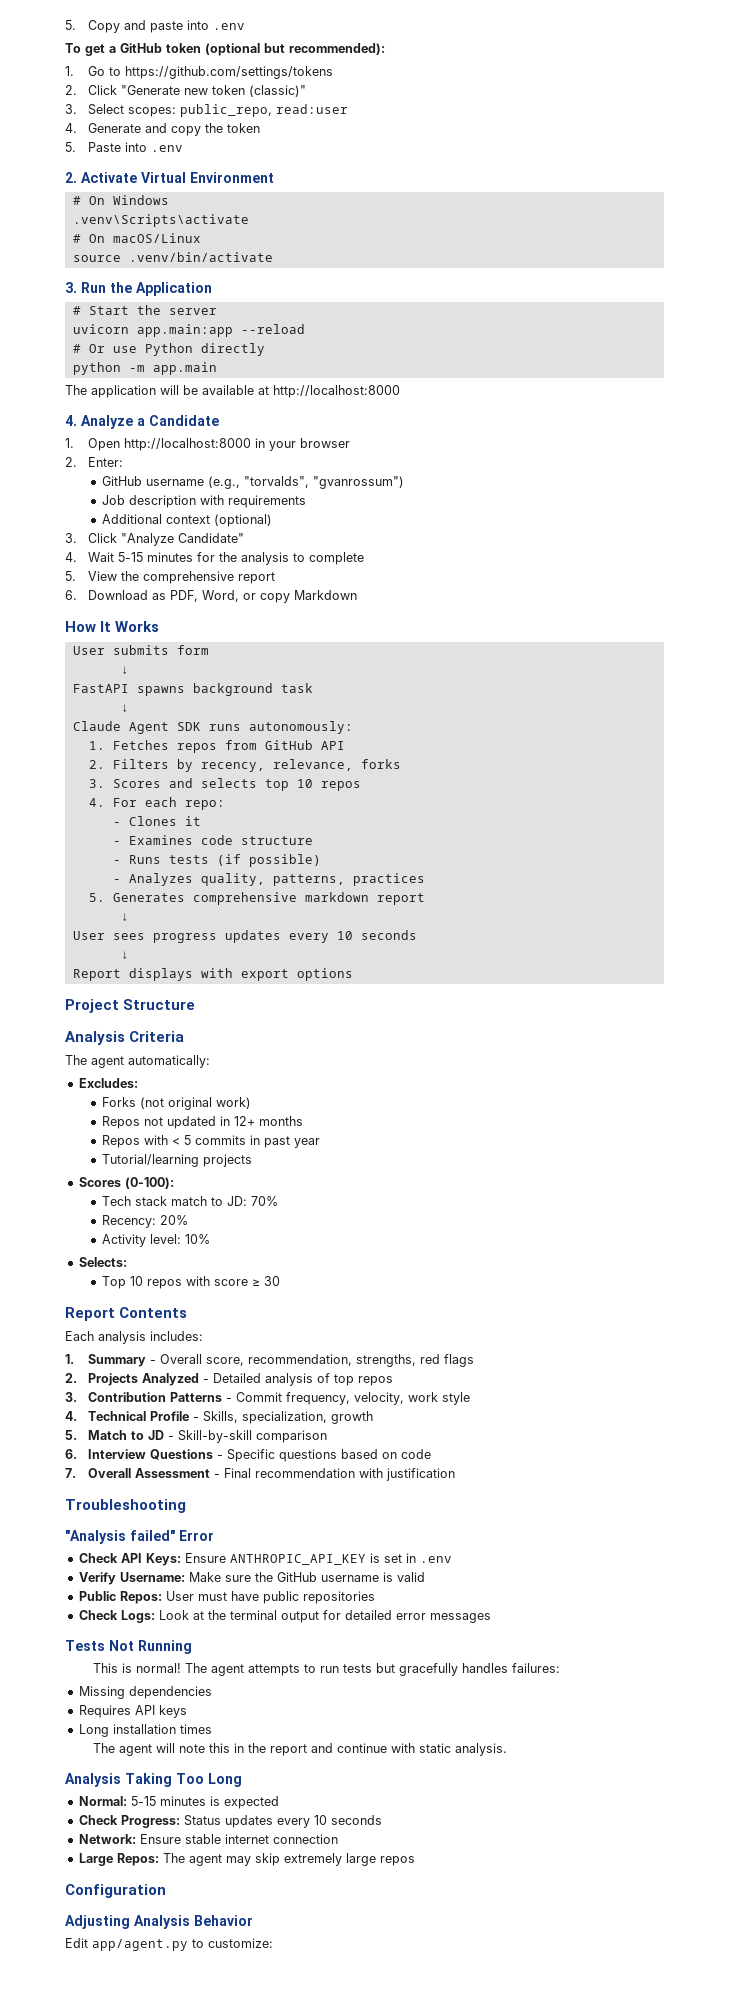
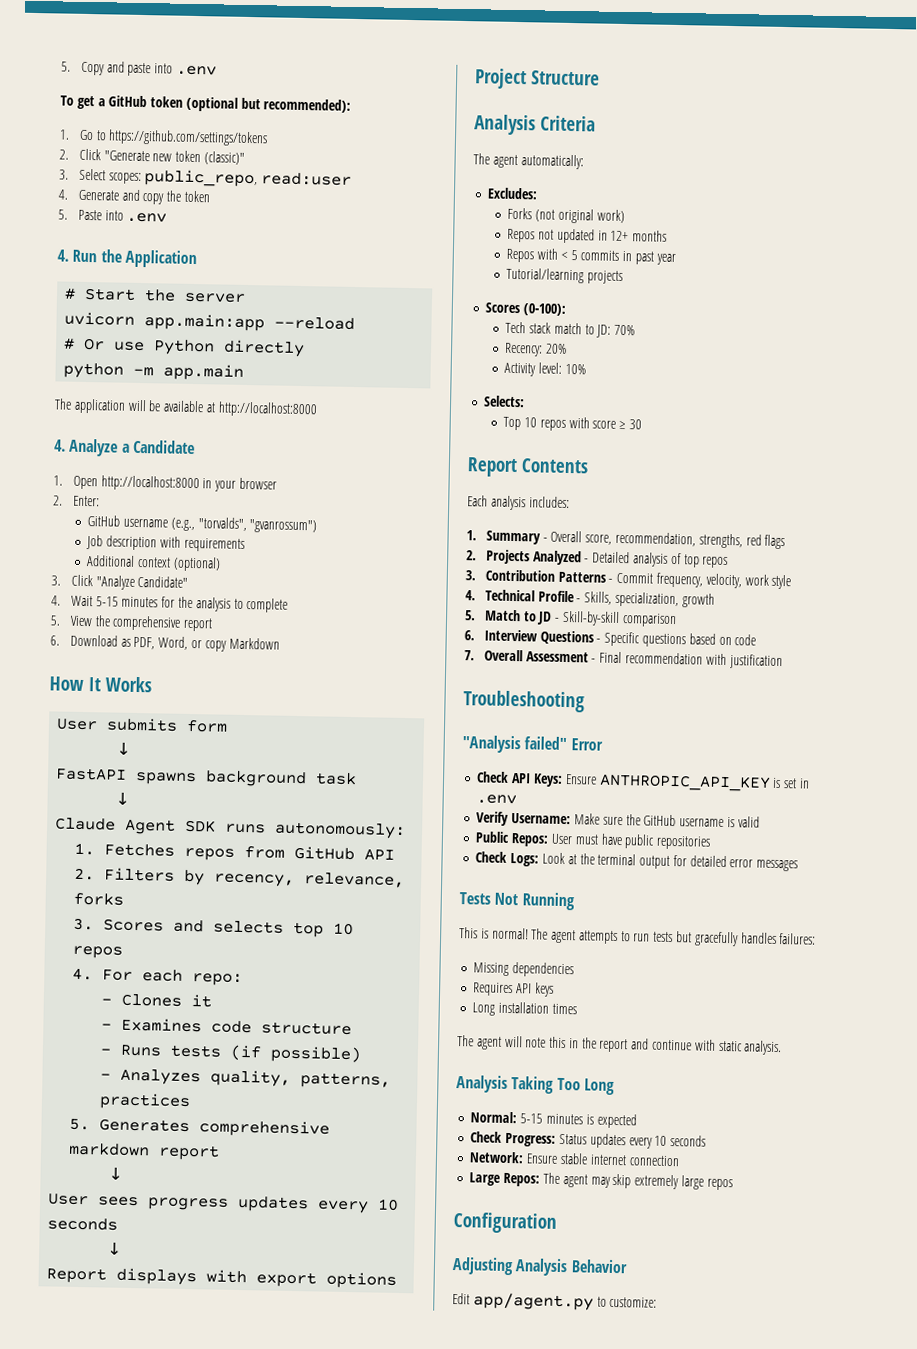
[65,172,274,183] [72,195,169,205] [72,214,249,227] [72,233,201,243] [72,252,273,262] [65,282,77,293] 2. Activate Virtual Environment // # On Windows // .venv\Scripts\activate // # On macOS/Linux // source .venv/bin/activate // 3. -> [57,249,69,262] 4.

